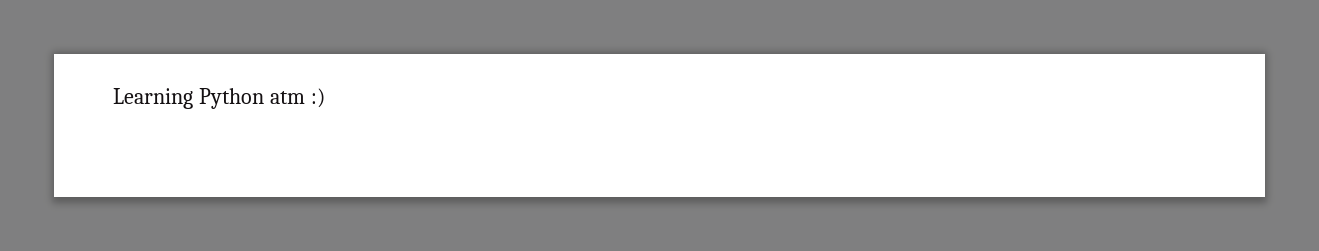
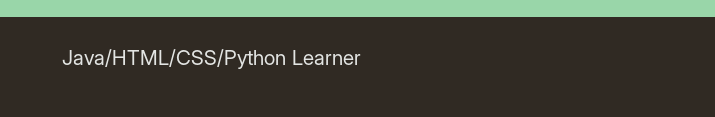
[113,88,325,109] Learning Python atm :) -> [62,49,361,69] Java/HTML/CSS/Python Learner

